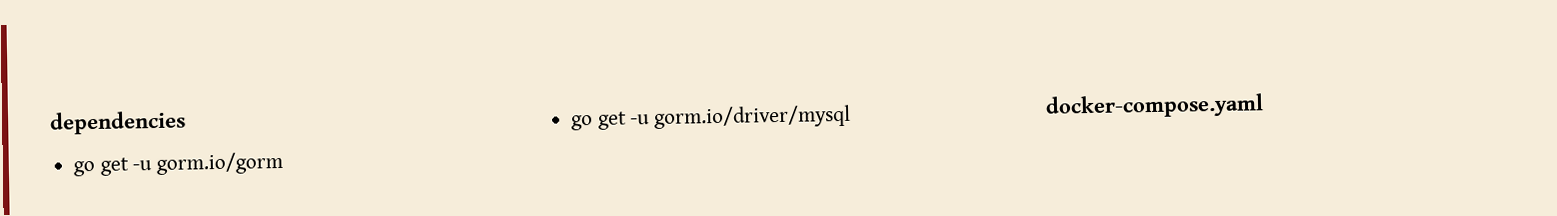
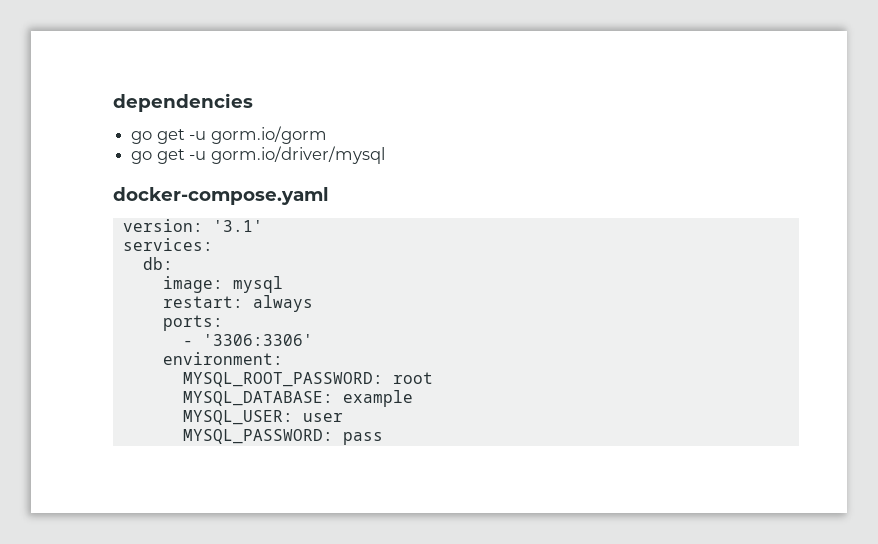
(1264, 106) none -> [122,219,263,232] [122,238,213,251] [142,257,173,270] [162,276,283,293] [162,295,313,312] [162,315,223,331] [182,334,313,346] [162,352,283,365] [182,372,433,387] [182,390,413,407] [182,410,343,425] [182,429,383,445] // version: '3.1' // services: // db: // image: mysql // restart: always // ports: // - '3306:3306' // environment: // MYSQL_ROOT_PASSWORD: root // MYSQL_DATABASE: example // MYSQL_USER: user // MYSQL_PASSWORD: pass

